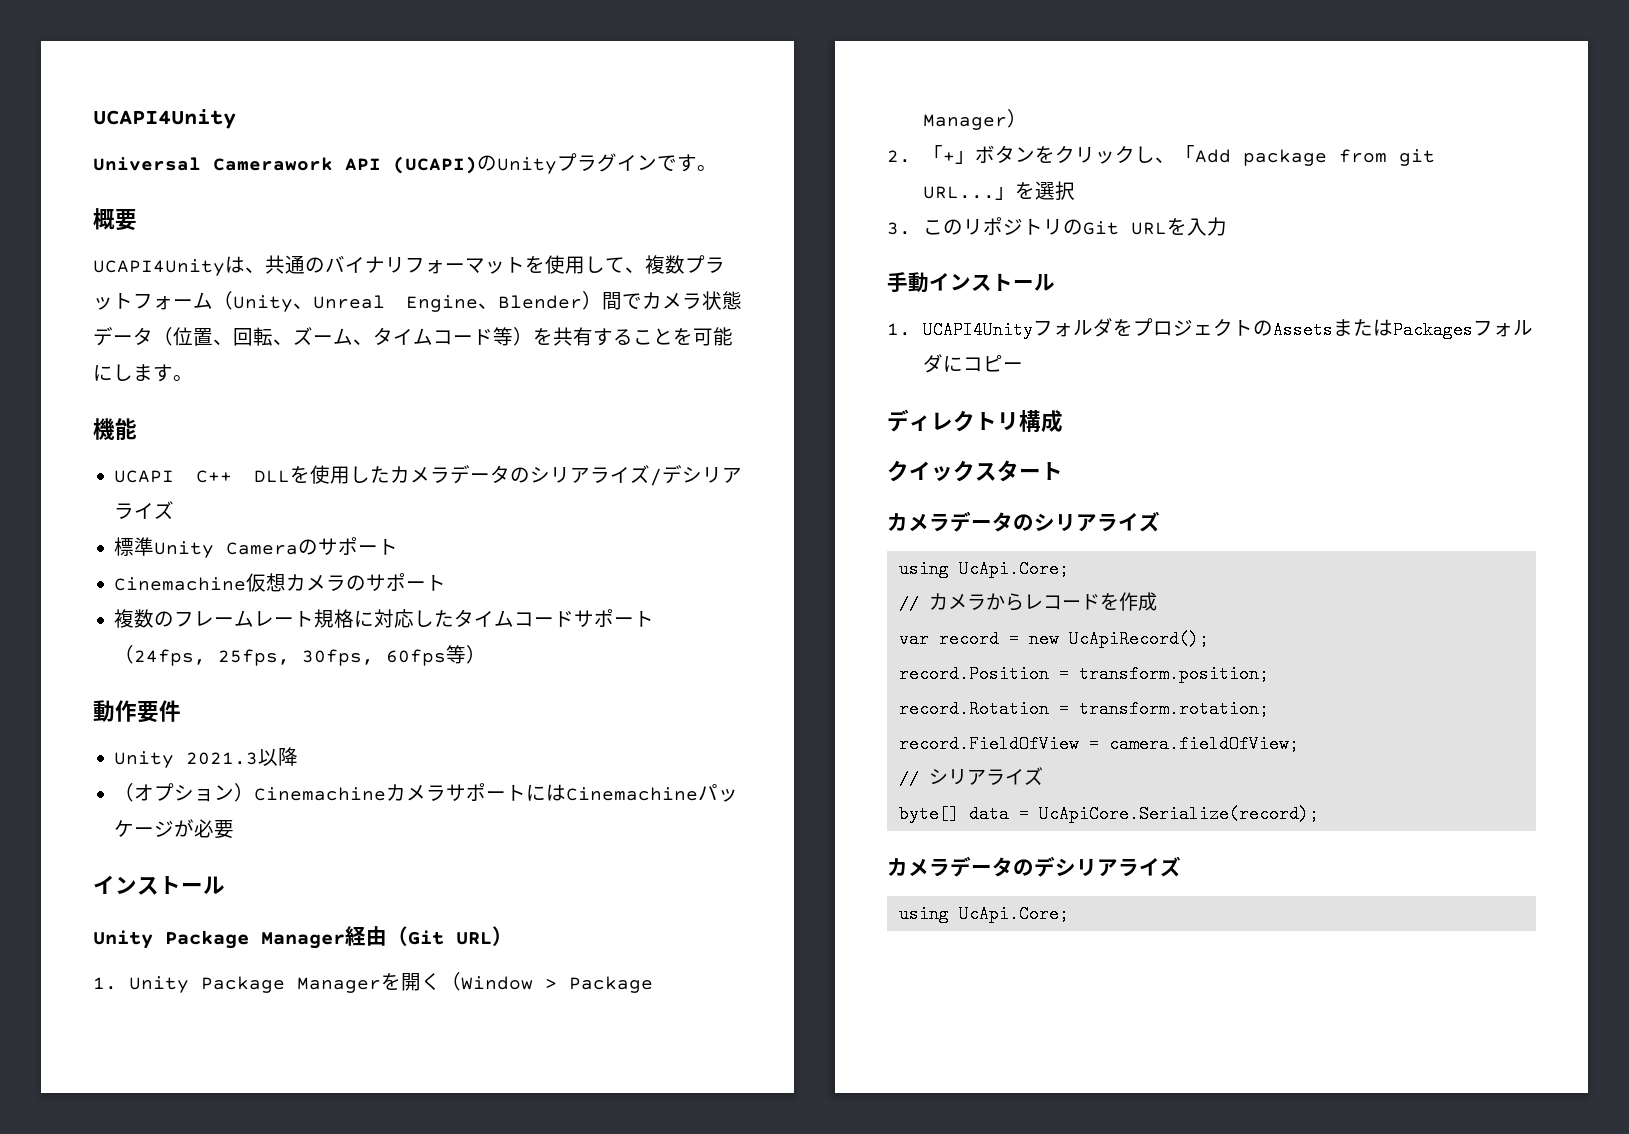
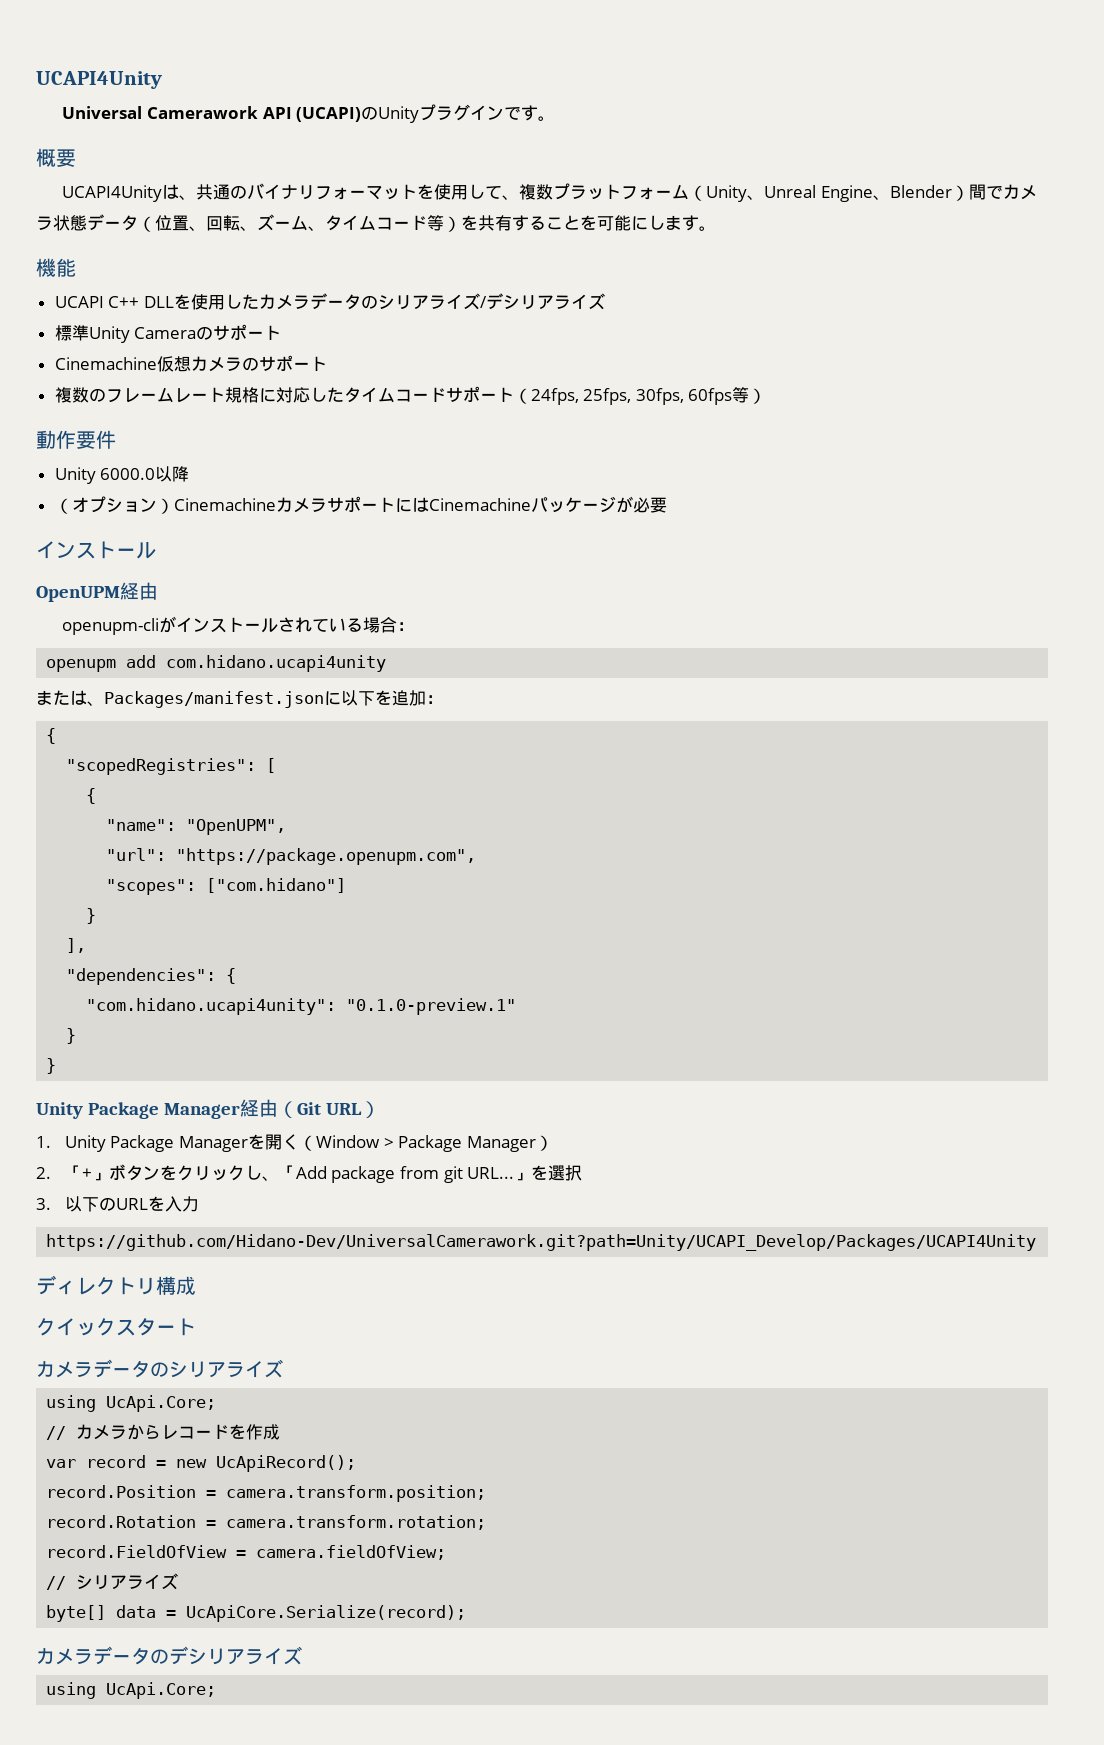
[186,752,259,765] 2021.3 -> [100,468,156,480] 6000.0
(225, 885) none -> [36,582,158,602] [62,616,415,635] [46,655,387,672] [36,690,443,708] [46,728,57,744] [66,758,277,775] [86,788,97,804] [106,819,287,835] [106,848,477,865] [106,878,347,895] [86,908,97,924] [66,938,87,953] [66,968,237,985] [86,998,517,1015] [66,1028,77,1044] [46,1058,57,1074] // OpenUPM経由 // openupm-cliがインストールされている場合： // openupm add com.hidano.ucapi4unity // または、Packages/manifest.jsonに以下を追加： // { // "scopedRegistries": [ // { // "name": "OpenUPM", // "url": "https://package.openupm.com", // "scopes": ["com.hidano"] // } // ], // "dependencies": { // "com.hidano.ucapi4unity": "0.1.0-preview.1" // } // }
[923,217,1228,236] [887,272,1055,293] [887,318,1534,339] [923,354,1024,373] このリポジトリのGit URLを入力 // 手動インストール // 1. UCAPI4UnityフォルダをプロジェクトのAssetsまたはPackagesフォルダにコピー -> [64,1196,199,1212] [46,1234,1037,1251] 以下のURLを入力 // https://github.com/Hidano-Dev/UniversalCamerawork.git?path=Unity/UCAPI_Develop/Packages/UCAPI4Unity
[1078,665,1269,683] transform.position; -> [226,1485,487,1502] camera.transform.position;
[1078,700,1269,718] transform.rotation; -> [226,1515,487,1530] camera.transform.rotation;

